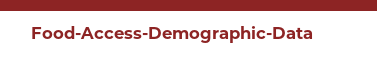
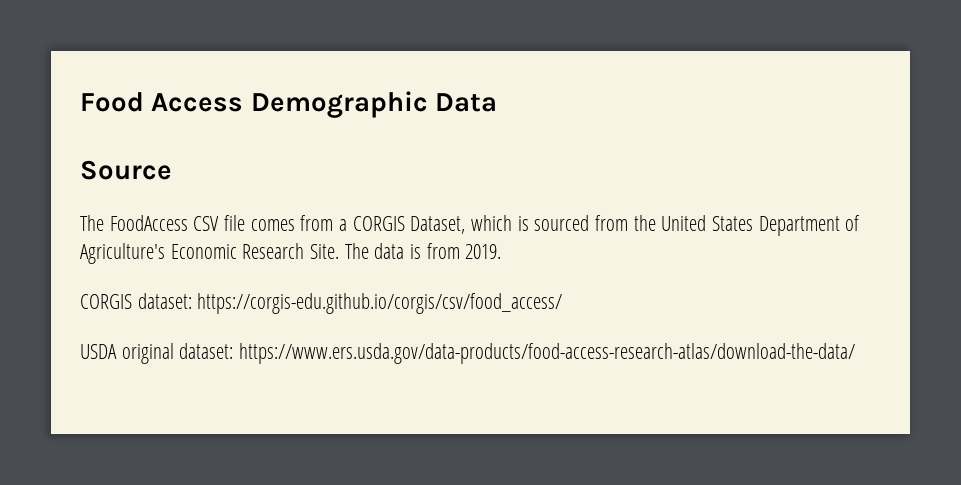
[31,26,313,43] Food-Access-Demographic-Data -> [80,91,498,118] [80,160,172,180] [80,215,861,236] [80,243,502,264] [80,293,563,314] [80,343,856,364] Food Access Demographic Data // Source // The FoodAccess CSV file comes from a CORGIS Dataset, which is sourced from the United States Department of Agriculture's Economic Research Site. The data is from 2019. // CORGIS dataset: https://corgis-edu.github.io/corgis/csv/food_access/ // USDA original dataset: https://www.ers.usda.gov/data-products/food-access-research-atlas/download-the-data/

